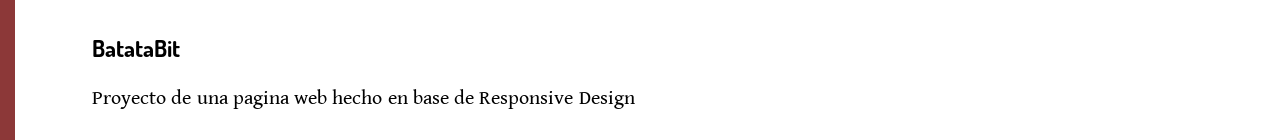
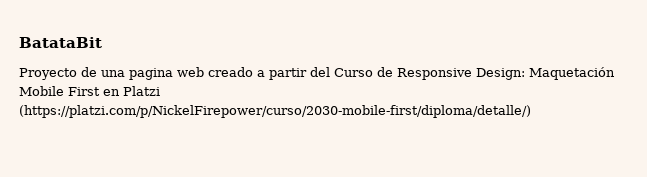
[332,89,635,109] hecho en base de Responsive Design -> [208,67,615,80] [19,86,160,96] [19,105,531,118] creado a partir del Curso de Responsive Design: Maquetación Mobile First en Platzi (https://platzi.com/p/NickelFirepower/curso/2030-mobile-first/diploma/detalle/)

